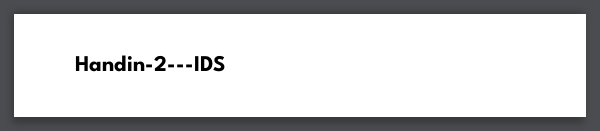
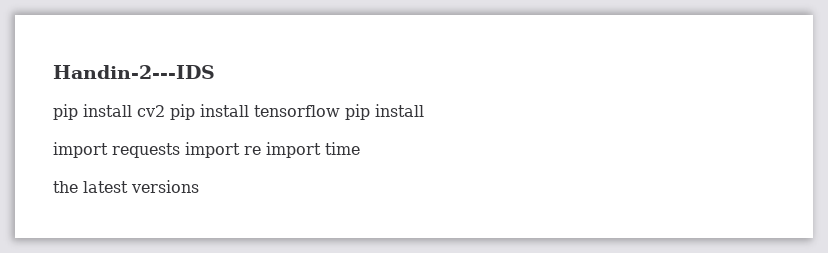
(226, 63) none -> [53,104,424,120] [53,142,360,158] [53,180,199,193] // pip install cv2 pip install tensorflow pip install // import requests import re import time // the latest versions

